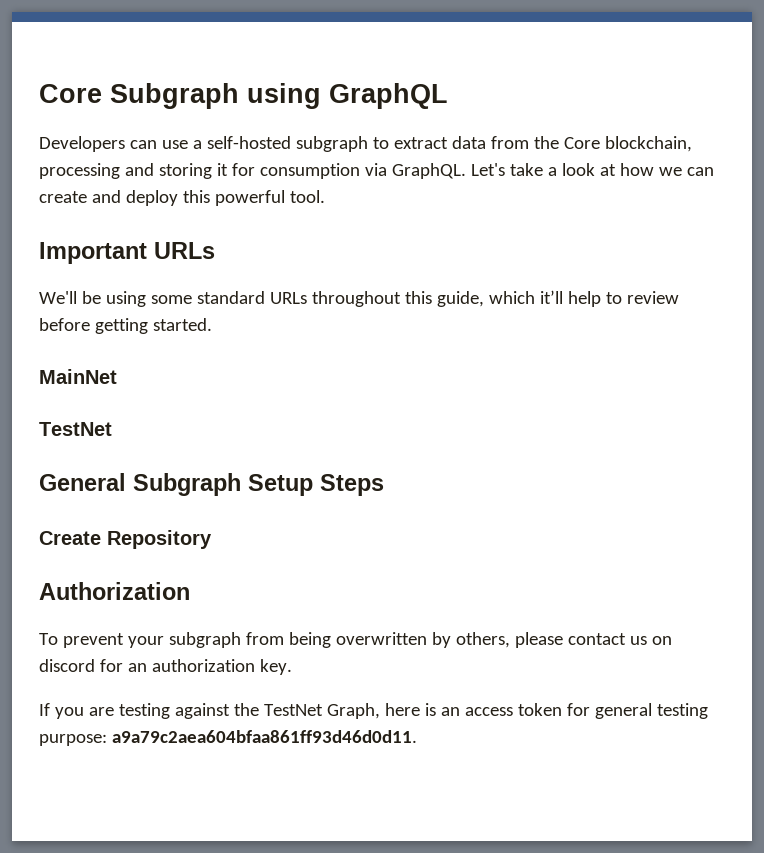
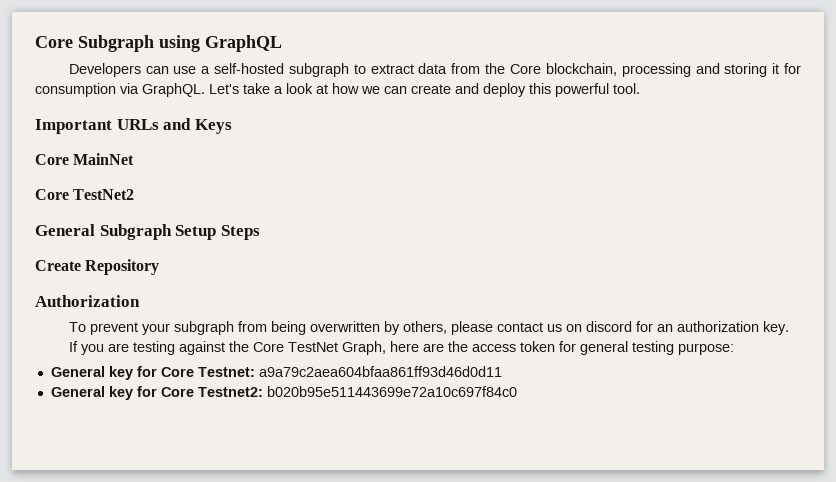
[39,290,679,307] [39,318,212,334] // We'll be using some standard URLs throughout this guide, which it’ll help to review before getting started. // -> [163,118,232,134] [35,154,69,165] and Keys // Core
[39,422,112,436] TestNet -> [35,189,135,200] Core TestNet2
(259, 709) none -> [252,342,284,352] Core
[424,703,460,716] is an -> [422,341,468,352] are the
[111,730,417,743] a9a79c2aea604bfaa861ff93d46d0d11. -> [50,366,502,380] [50,386,517,400] // General key for Core Testnet: a9a79c2aea604bfaa861ff93d46d0d11 // General key for Core Testnet2: b020b95e511443699e72a10c697f84c0

